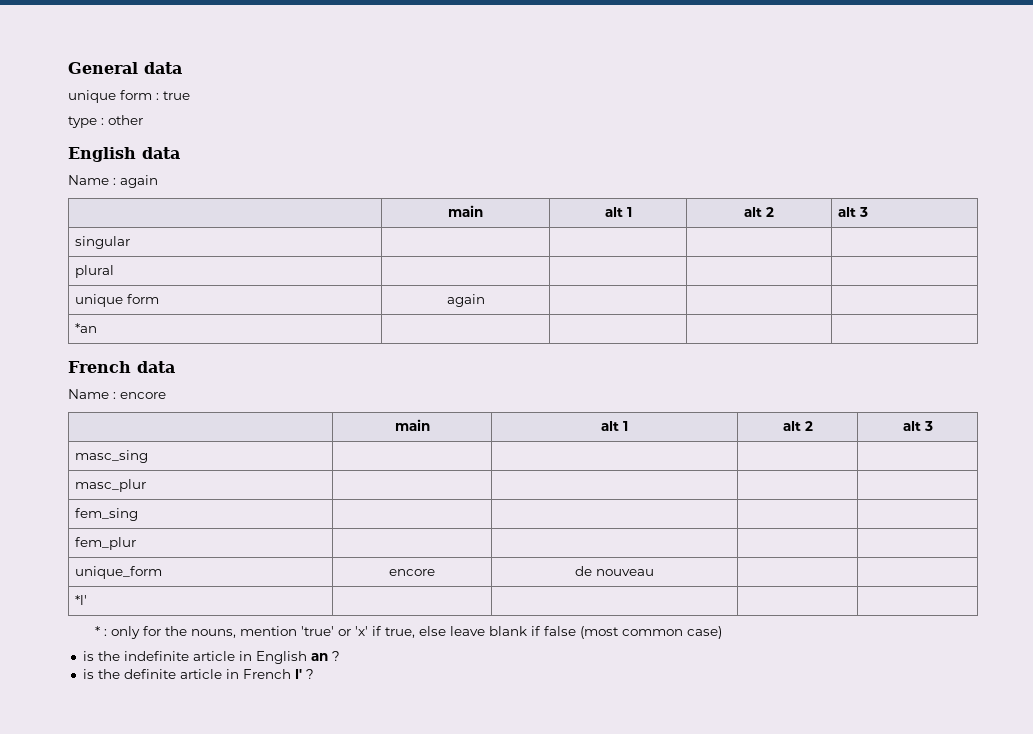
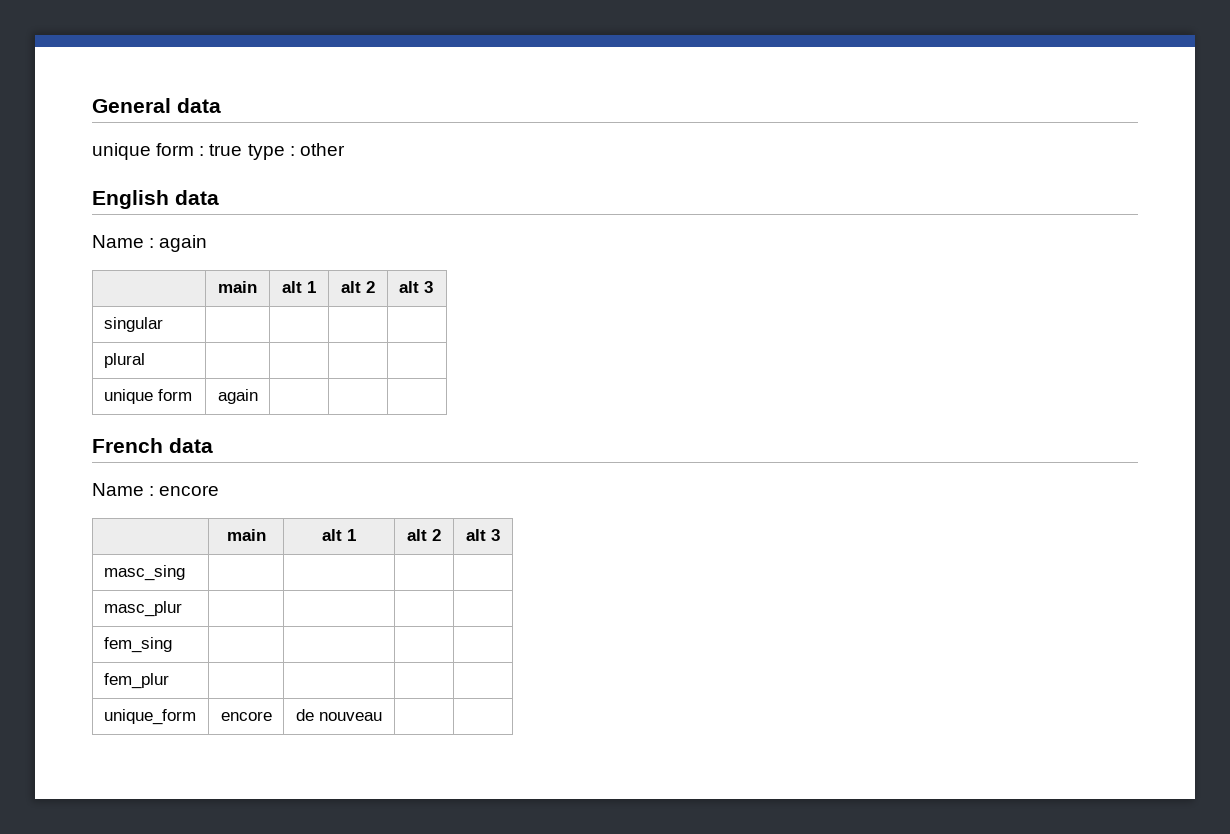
(190, 95) // -> (243, 150) none
[75,323,98,333] // *an | | | | -> (258, 396) none
[75,595,88,605] [95,626,723,639] [82,651,340,664] [82,669,314,679] // *l' | | | | // * : only for the nouns, mention 'true' or 'x' if true, else leave blank if false (most common case) // is the indefinite article in English an ? // is the definite article in French l' ? -> (382, 716) none

